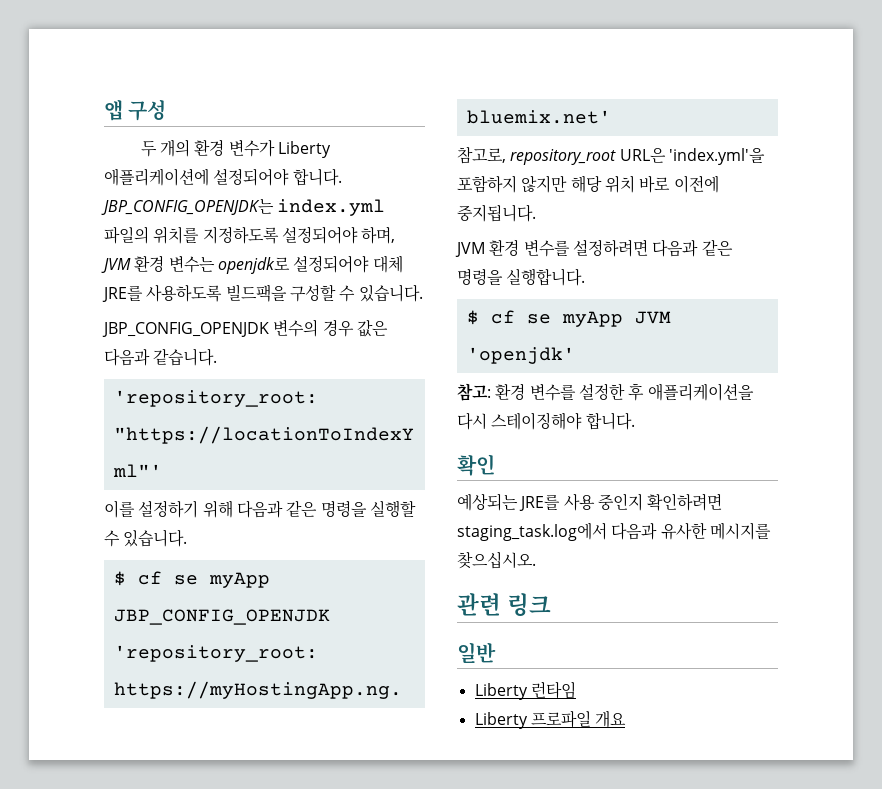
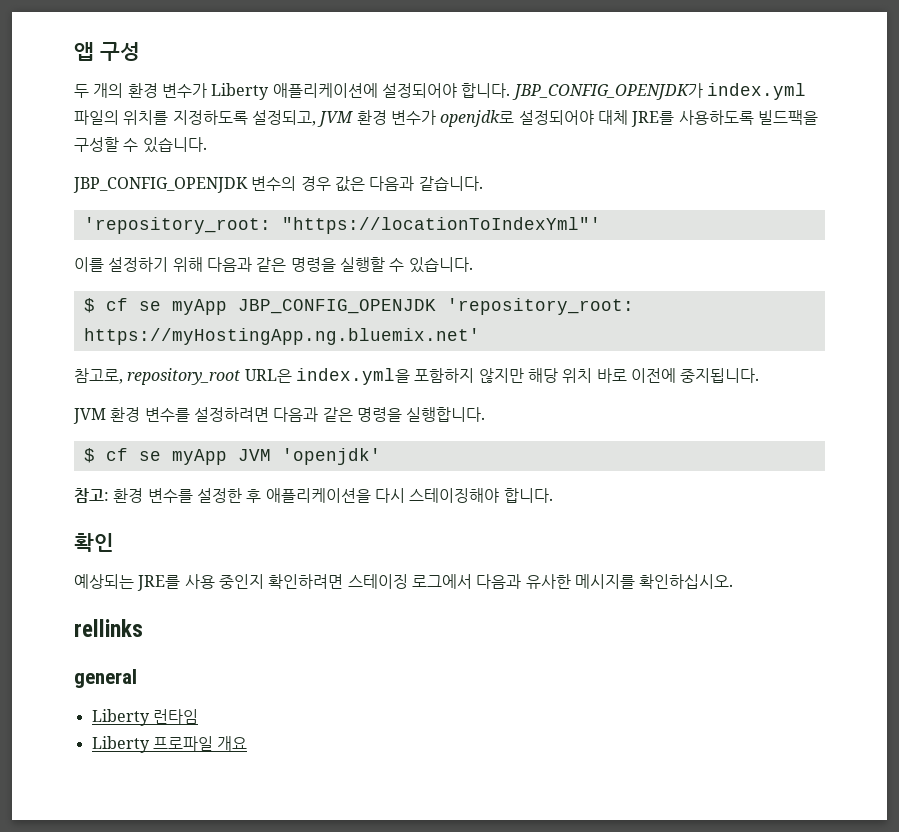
[101,199,274,215] JBP_CONFIG_OPENJDK는 -> [511,83,703,100] JBP_CONFIG_OPENJDK가
[281,226,396,244] [101,255,215,273] 설정되어야 하며, JVM 환경 변수는 -> [251,110,436,127] 설정되고, JVM 환경 변수가
[668,148,765,165] 'index.yml'을 -> [295,368,410,385] index.yml을
[457,522,607,541] staging_task.log에서 -> [347,574,472,589] 스테이징 로그에서
[457,551,536,569] [457,593,552,617] [457,642,496,663] 찾으십시오. // 관련 링크 // 일반 -> [639,574,734,589] [74,619,143,637] [74,669,137,688] 확인하십시오. // rellinks // general

